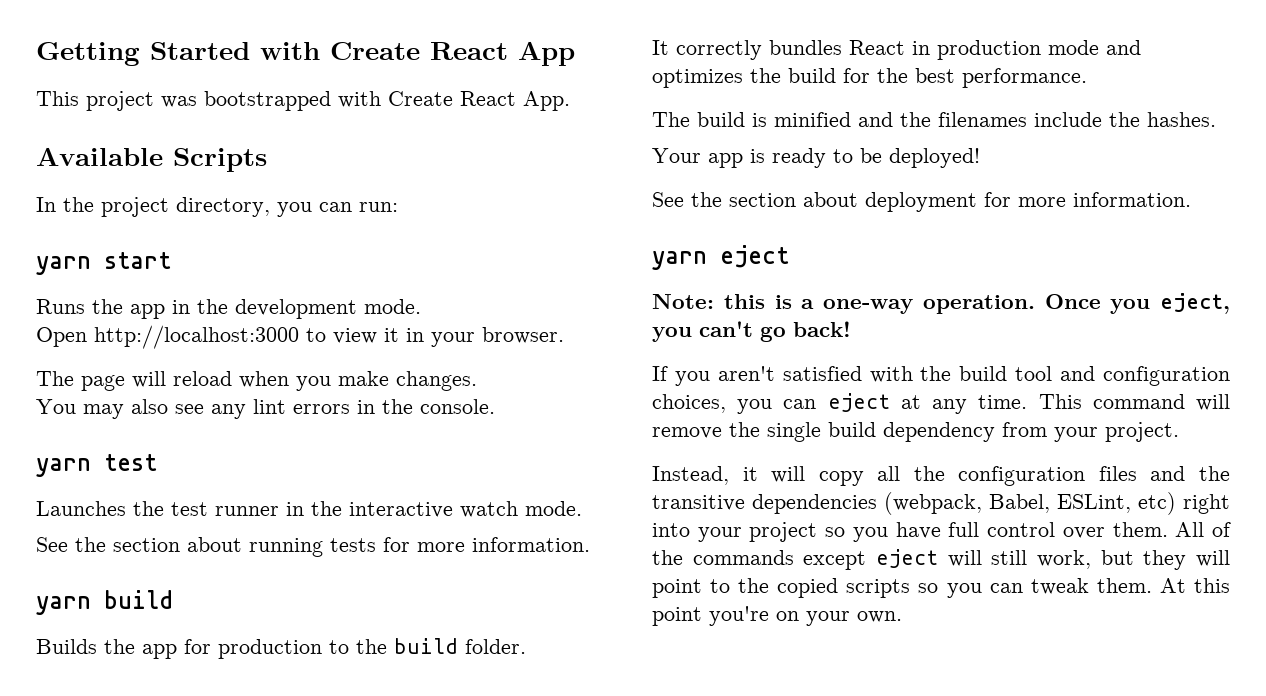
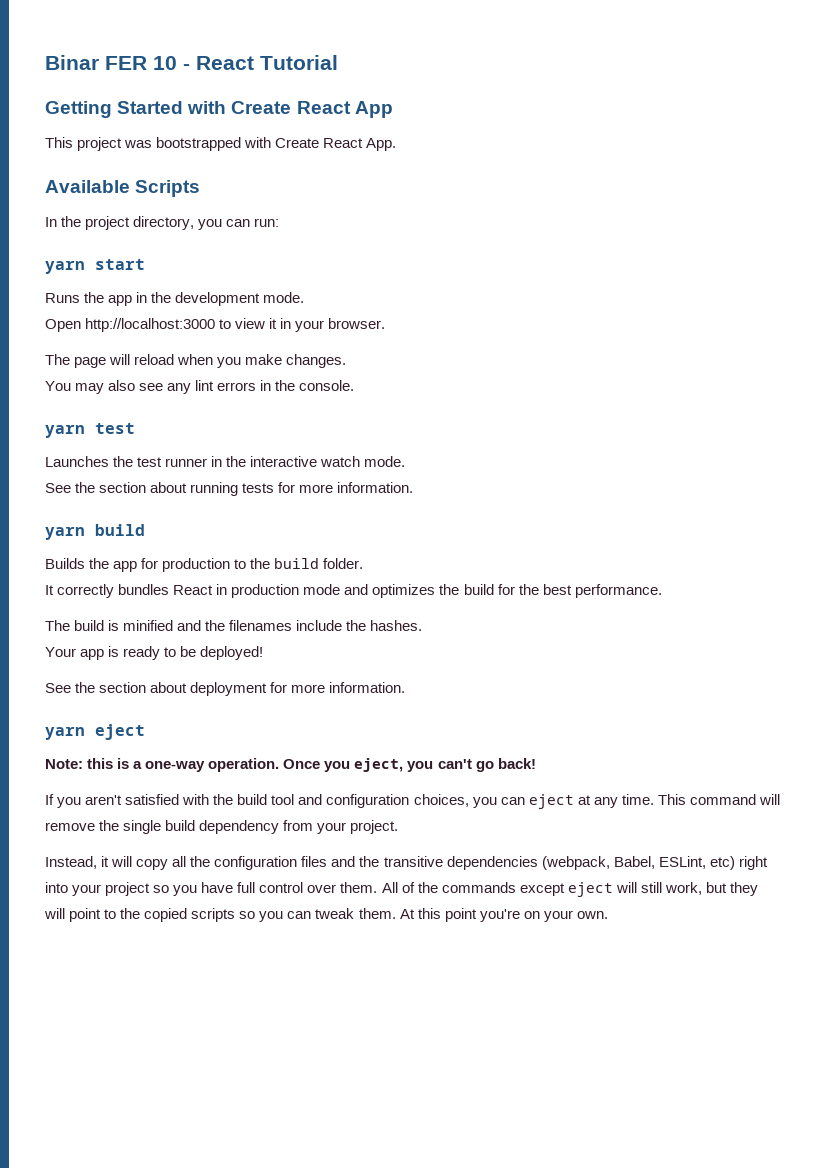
(36, 54) none -> [45,55,338,70] Binar FER 10 - React Tutorial //

